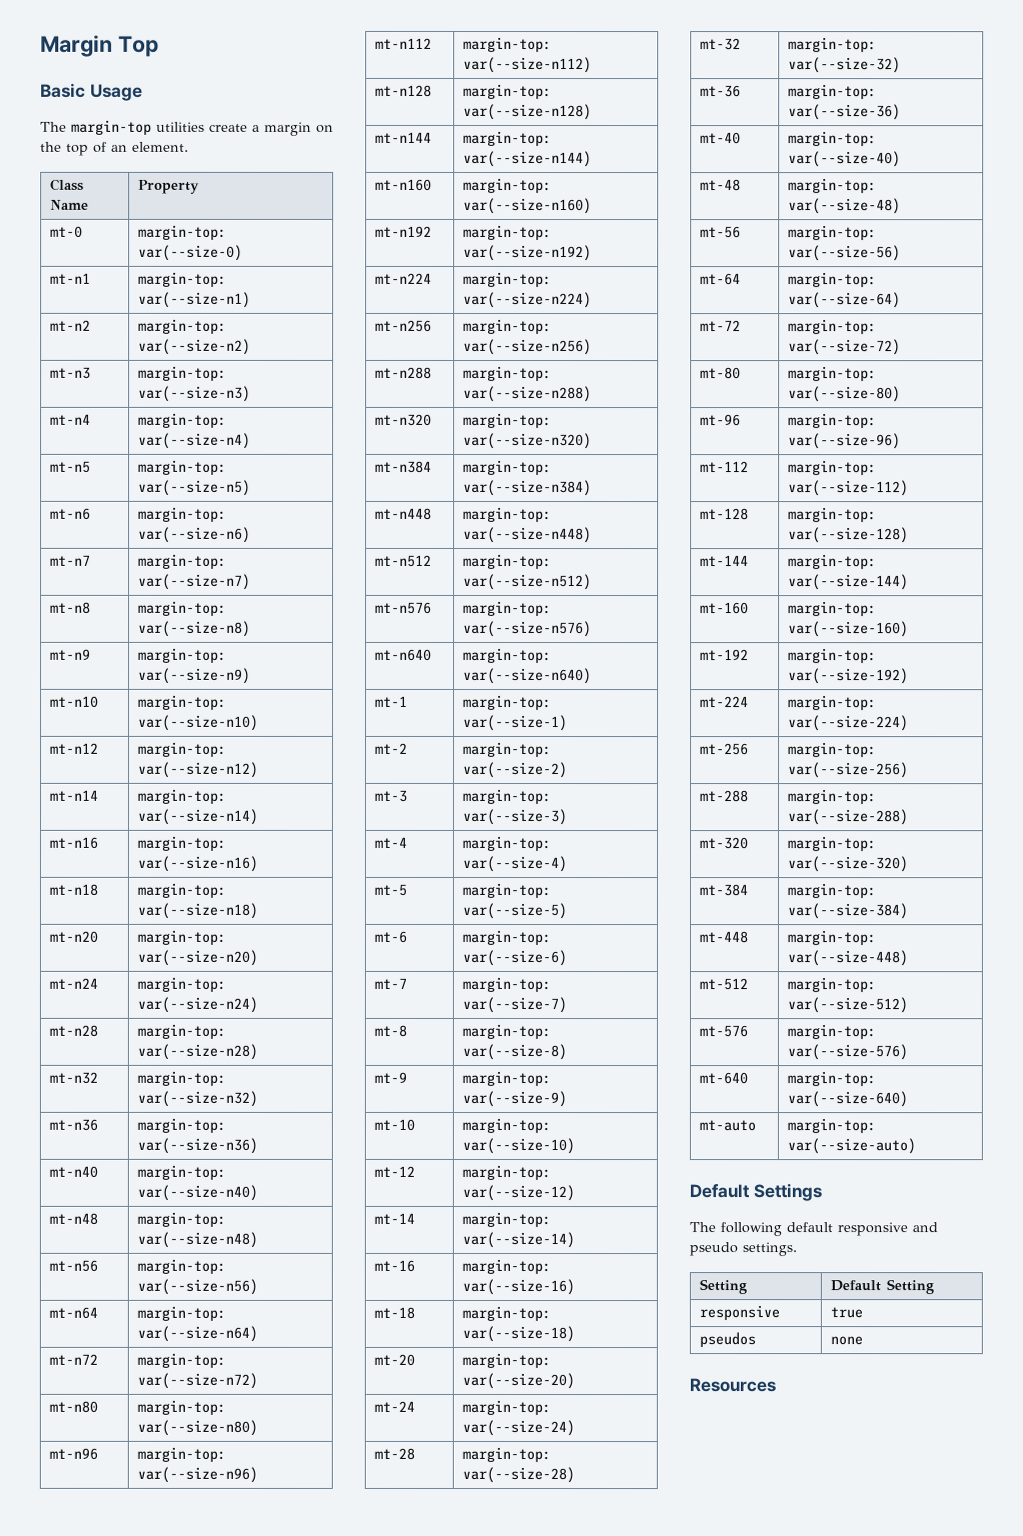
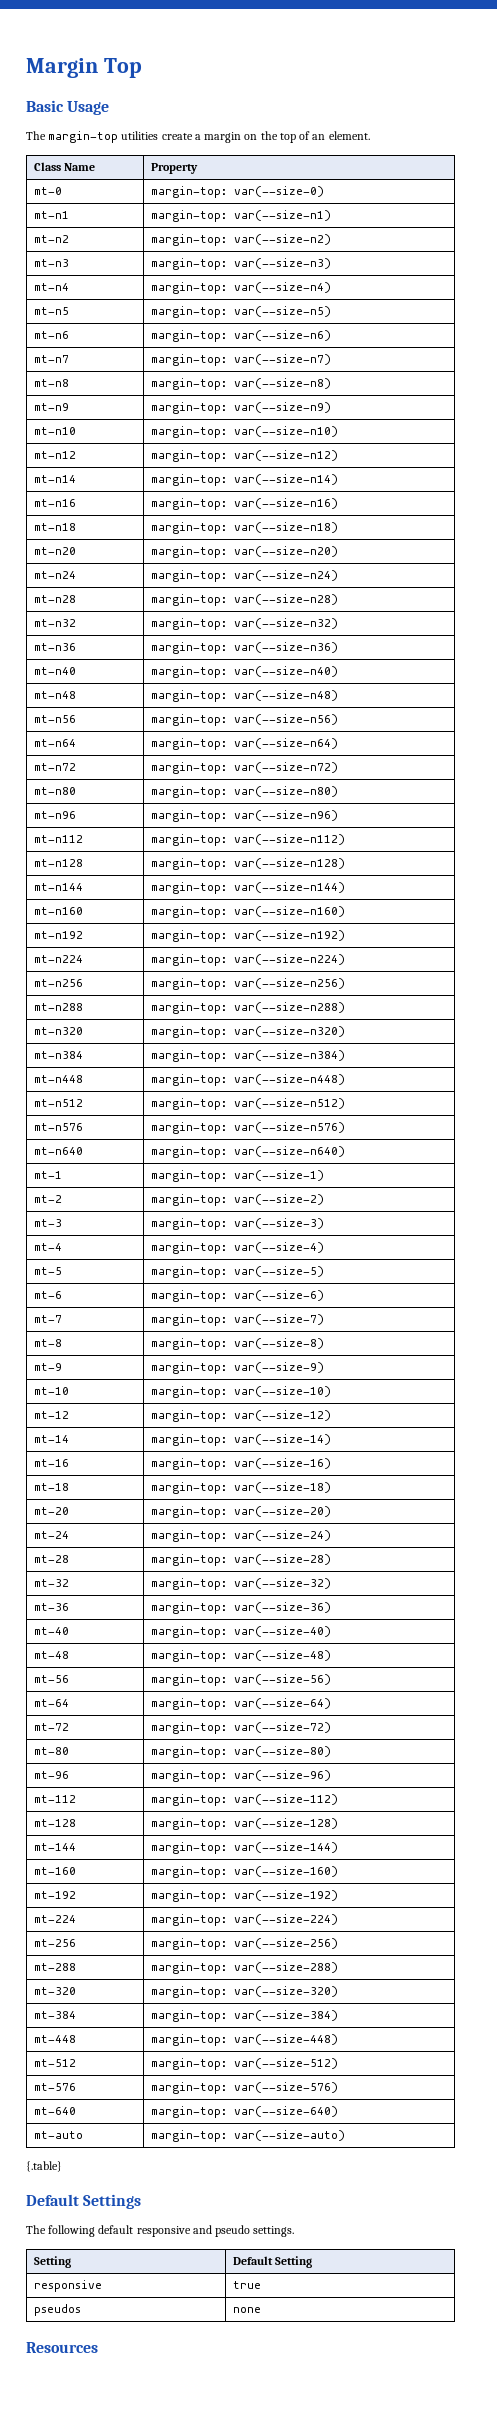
(916, 1146) none -> [26,2161,62,2172] // {.table}

